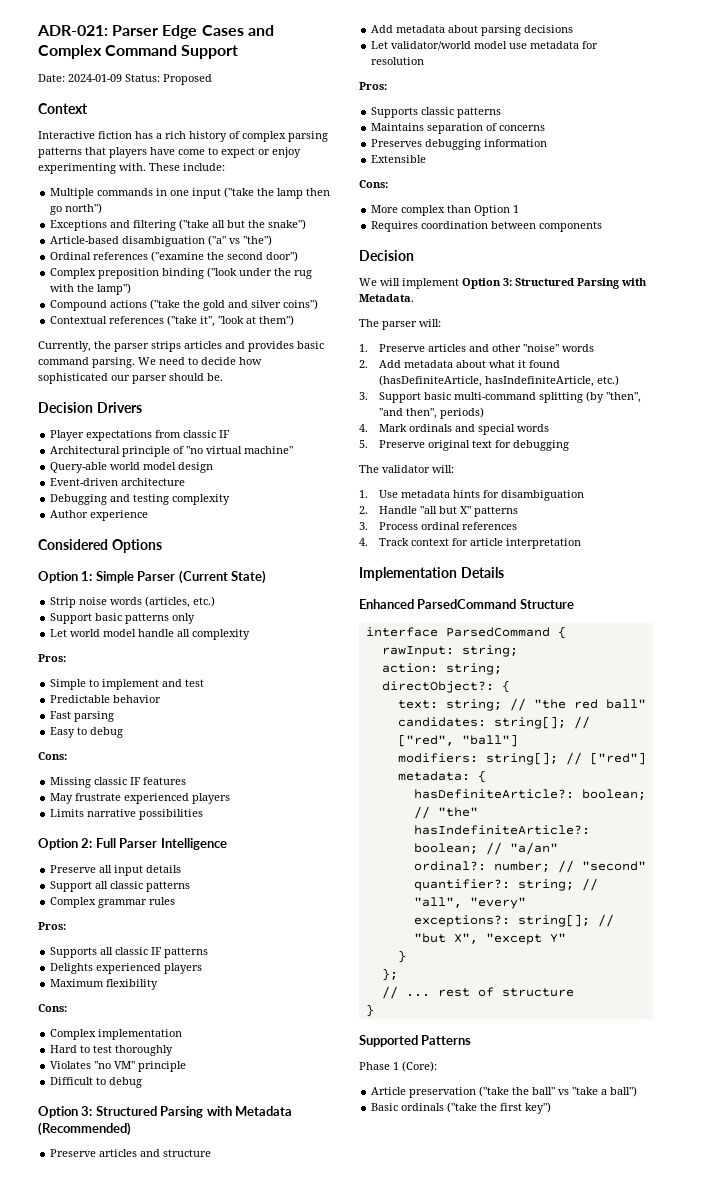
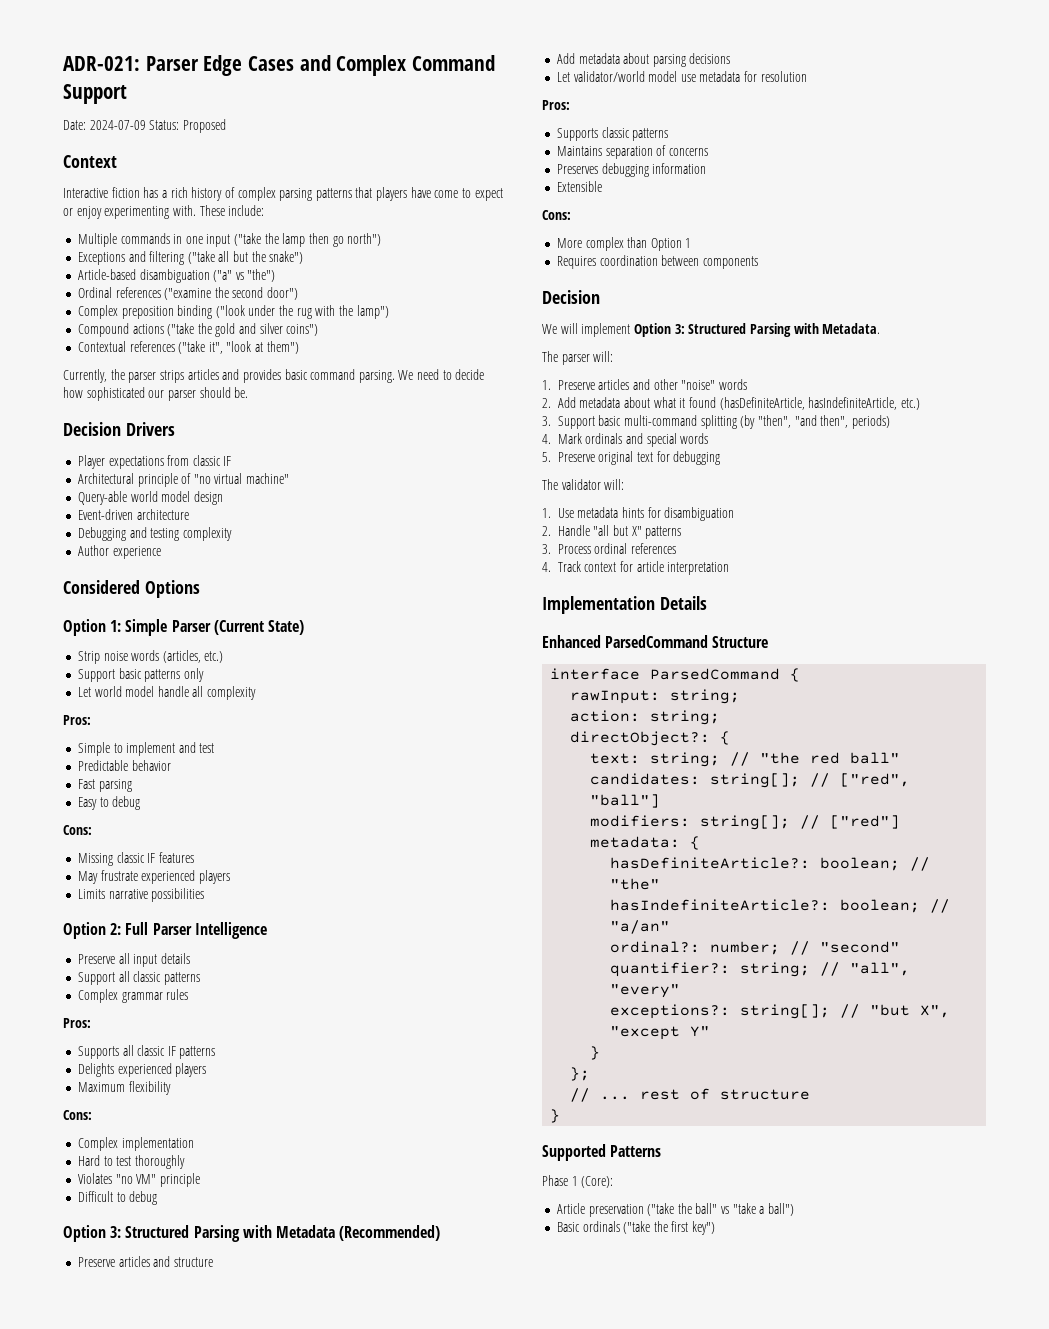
[68,74,122,82] 2024-01-09 -> [89,120,146,130] 2024-07-09

